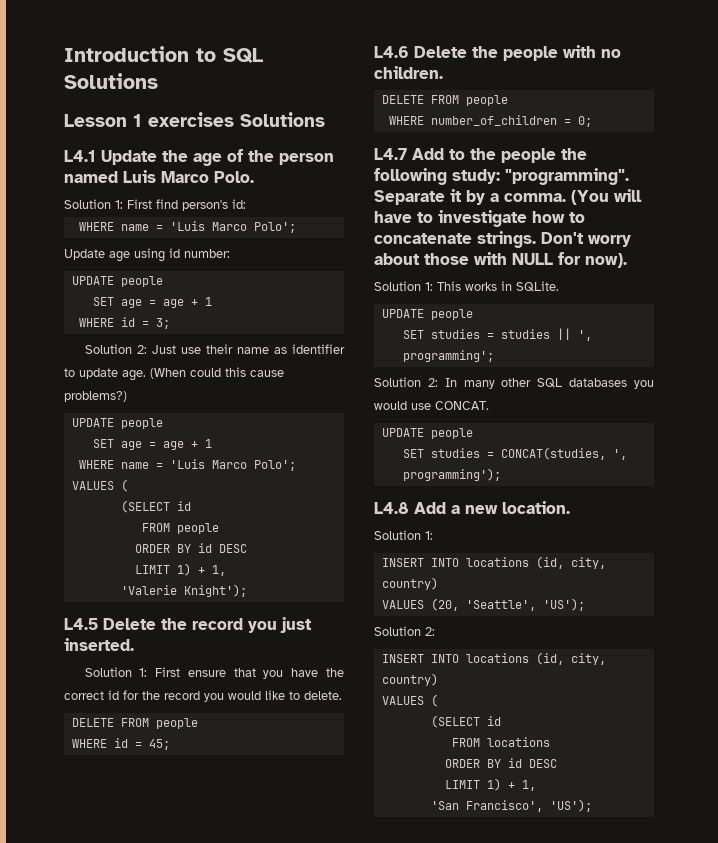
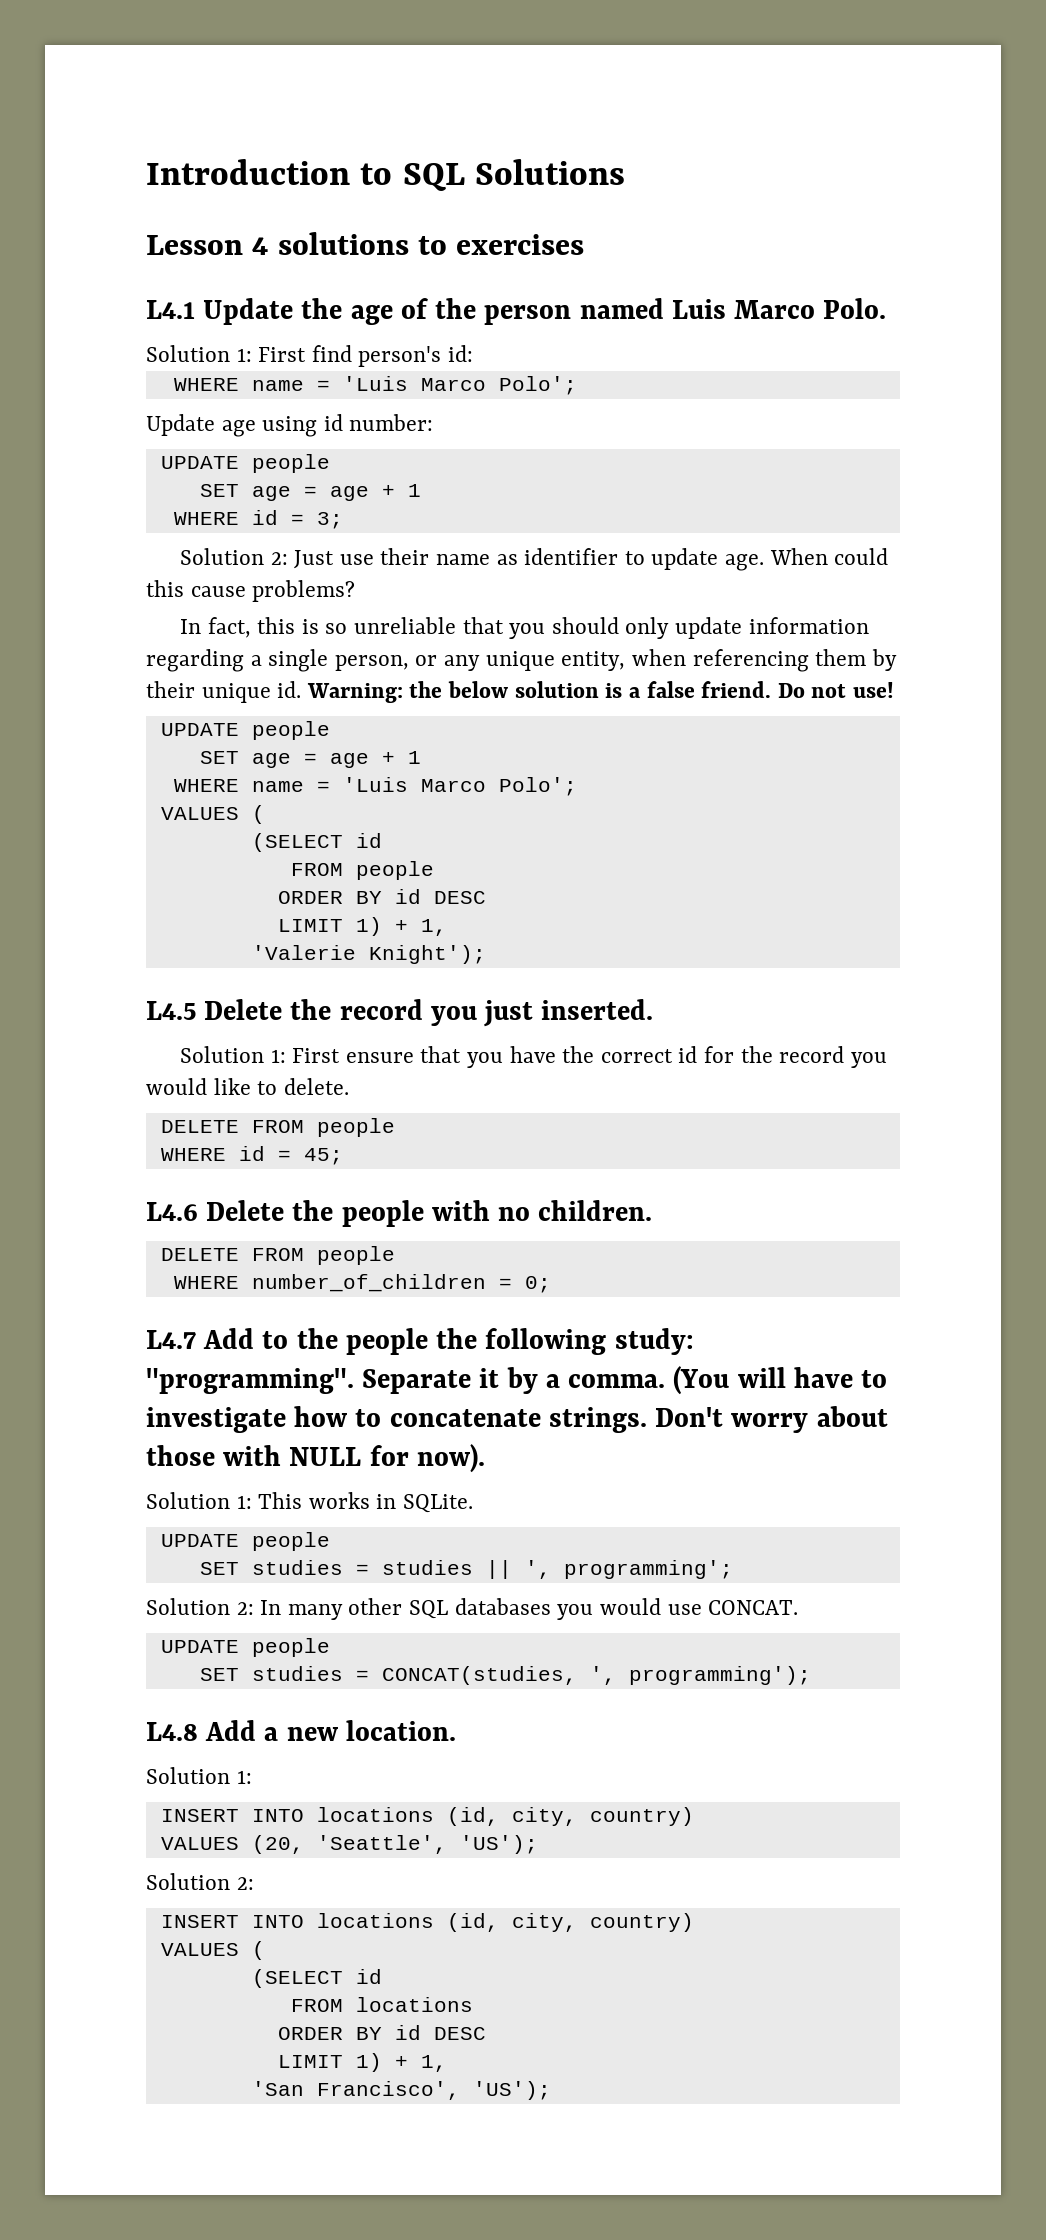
[133,114,142,127] 1 -> [252,232,447,255] 4 solutions to
[240,112,325,127] Solutions -> (585, 244) none
[150,368,186,379] (When -> [769,548,828,565] When
[64,391,127,402] problems?) -> [252,580,356,602] [179,617,869,639] [146,649,897,672] [146,681,894,703] problems? // In fact, this is so unreliable that you should only update information regarding a single person, or any unique entity, when referencing them by their unique id. Warning: the below solution is a false friend. Do not use!

